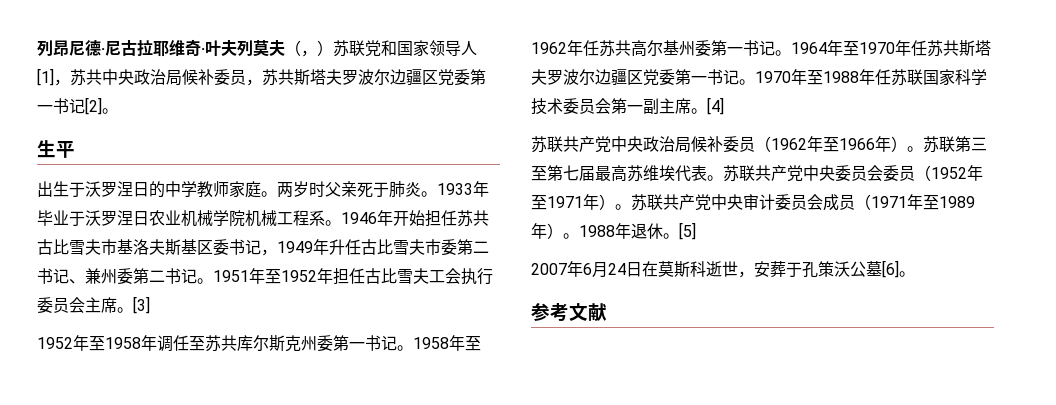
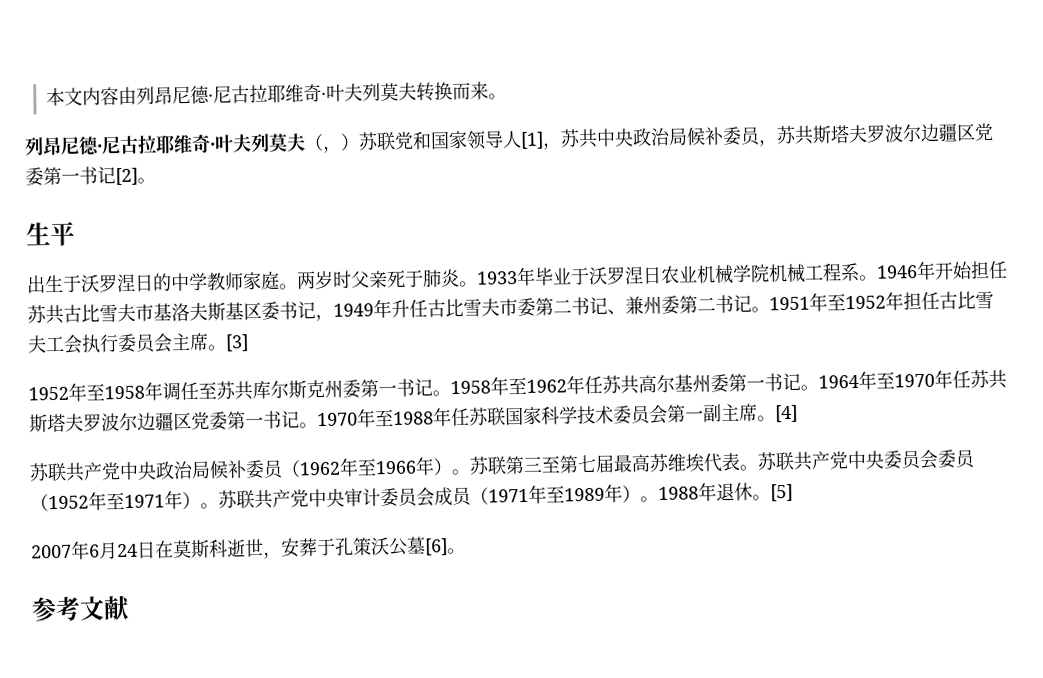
(37, 48) none -> [45,81,507,107] 本文内容由列昂尼德·尼古拉耶维奇·叶夫列莫夫转换而来。 //

